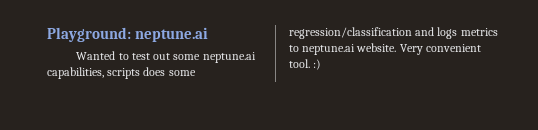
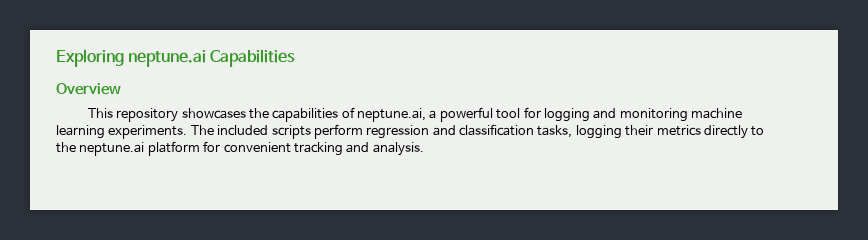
[47,27,209,42] [76,51,256,63] [47,67,196,79] [289,27,498,39] [289,43,481,55] [289,59,322,70] Playground: neptune.ai // Wanted to test out some neptune.ai capabilities, scripts does some regression/classification and logs metrics to neptune.ai website. Very convenient tool. :) -> [56,49,296,67] [56,83,121,95] [87,107,743,122] [56,124,765,139] [56,141,424,156] Exploring neptune.ai Capabilities // Overview // This repository showcases the capabilities of neptune.ai, a powerful tool for logging and monitoring machine learning experiments. The included scripts perform regression and classification tasks, logging their metrics directly to the neptune.ai platform for convenient tracking and analysis.

